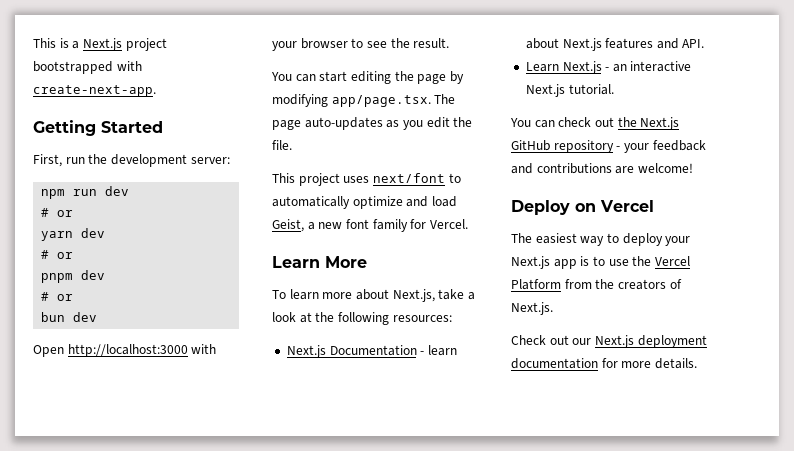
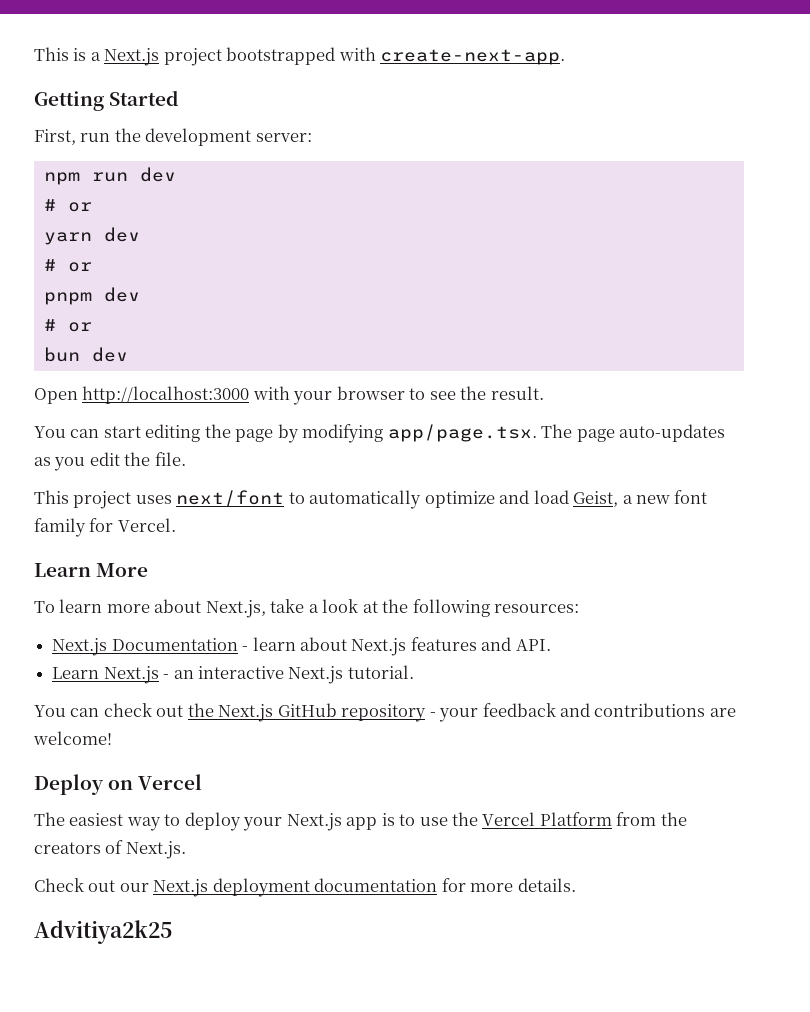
(697, 363) none -> [34,920,172,944] // Advitiya2k25

